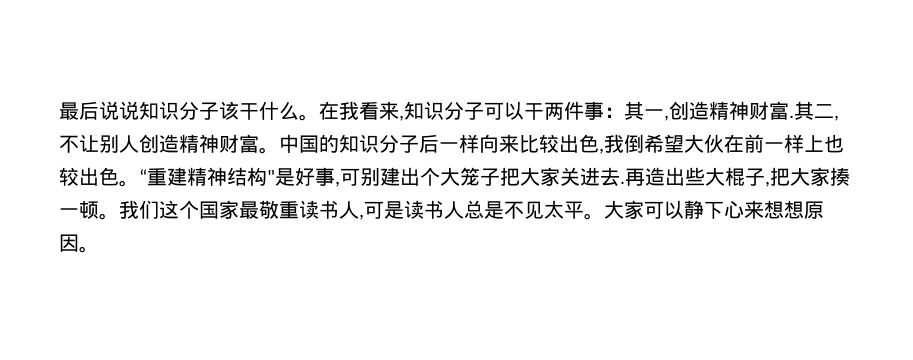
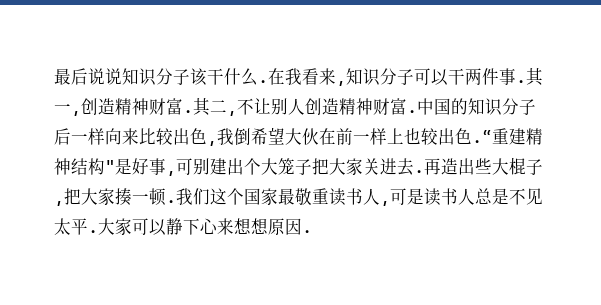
[299,114,319,121] 。 -> [258,80,268,83] .
[604,107,624,118] ： -> [516,80,526,83] .
[259,147,279,154] 。 -> [407,110,417,113] .
[119,169,147,187] 。“ -> [472,130,492,143] .“
[99,213,119,220] 。 -> [166,200,176,203] .
[584,213,604,220] 。 -> [88,230,98,233] .
[79,246,99,253] 。 -> [302,230,312,233] .

